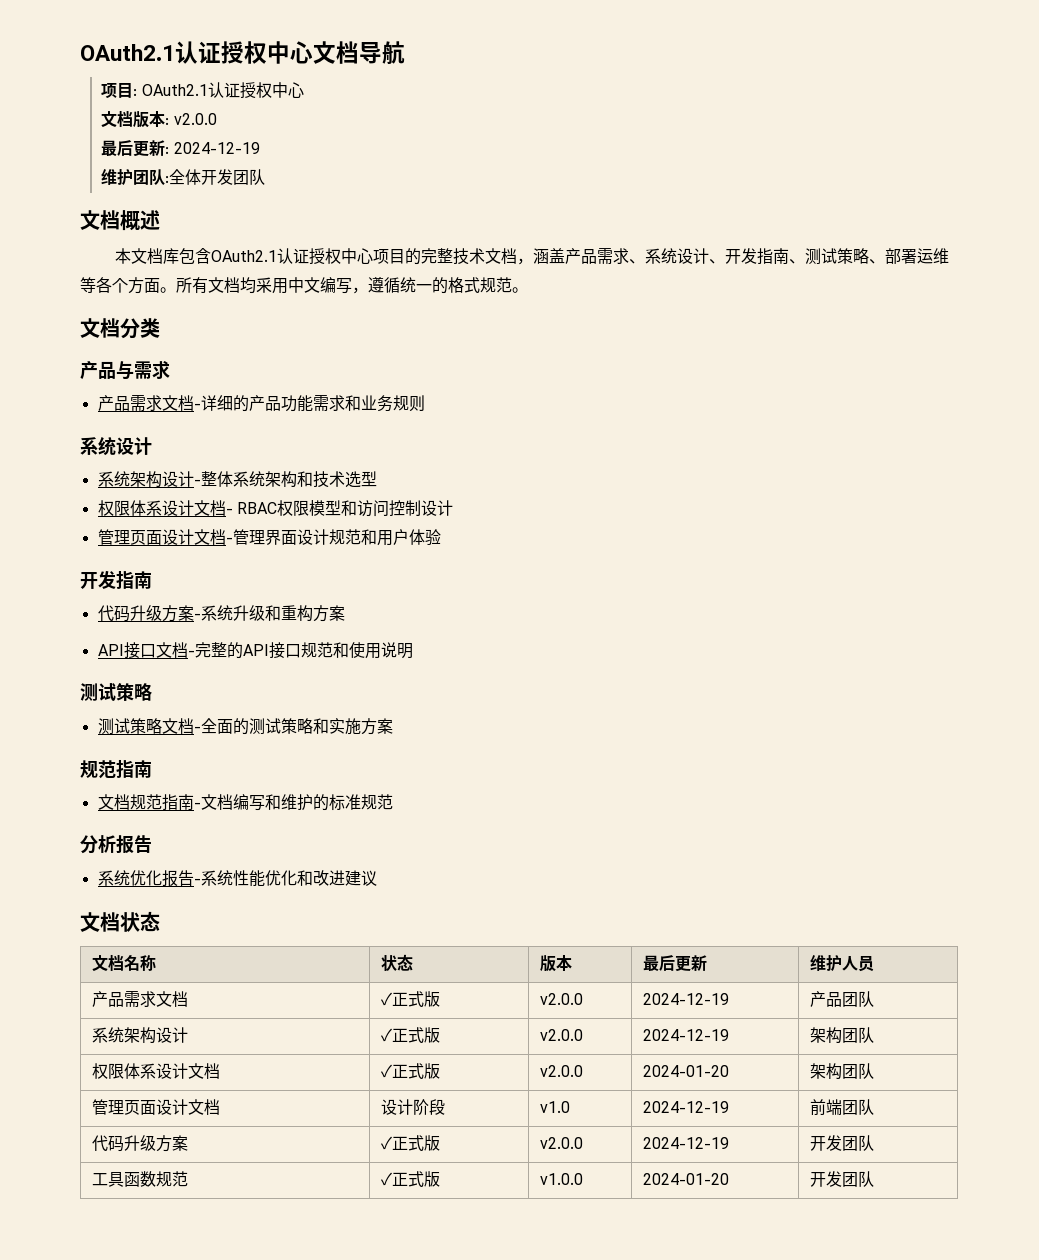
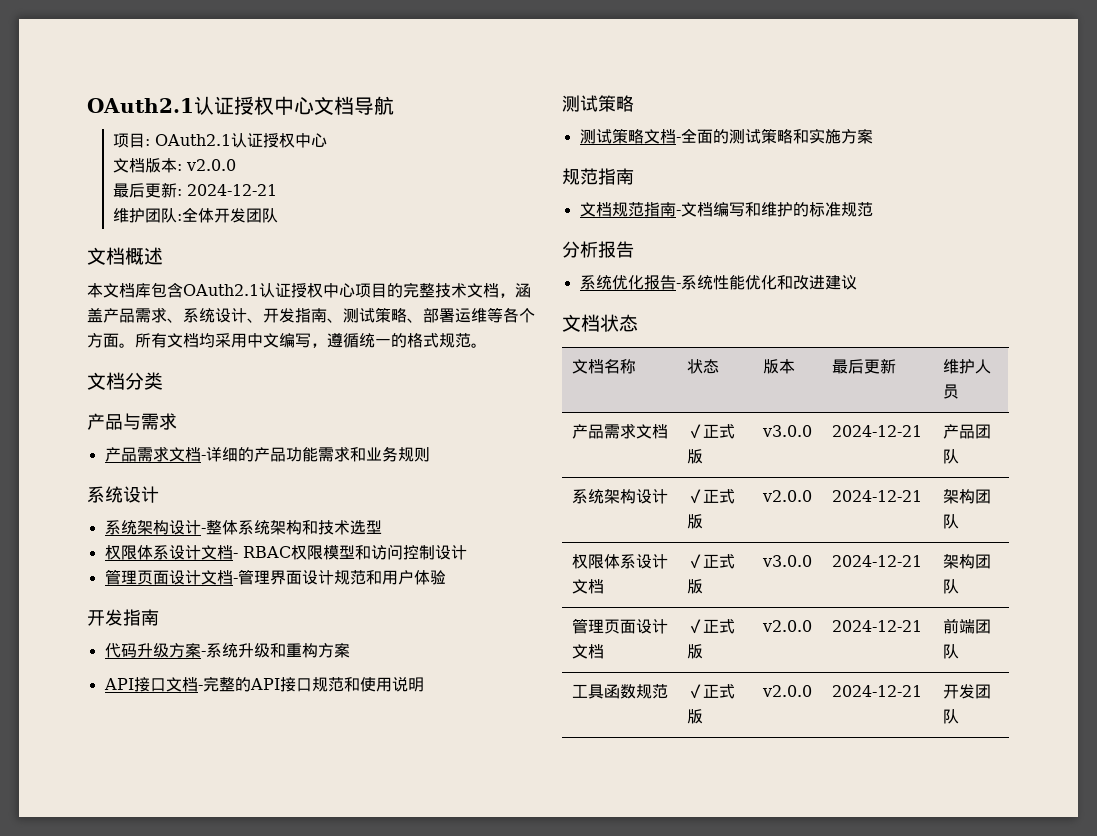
[173,142,260,154] 2024-12-19 -> [186,184,277,196] 2024-12-21
[540,993,584,1005] [643,993,730,1005] v2.0.0 | 2024-12-19 -> [761,425,812,437] [831,425,922,437] v3.0.0 | 2024-12-21
[643,1029,730,1041] 2024-12-19 -> [831,490,922,502] 2024-12-21
[540,1065,584,1077] [643,1065,730,1077] v2.0.0 | 2024-01-20 -> [761,555,812,567] [831,555,922,567] v3.0.0 | 2024-12-21
[381,1099,446,1115] [540,1101,571,1113] [643,1101,730,1113] [810,1099,875,1116] [92,1135,189,1152] [381,1135,441,1151] [540,1137,584,1149] [643,1137,730,1149] [810,1135,843,1151] | 设计阶段 | v1.0 | 2024-12-19 | 前端团队 // 代码升级方案 | ✓正式版 | v2.0.0 | 2024-12-19 | 开发 -> [686,619,735,634] [686,644,703,659] [761,620,812,632] [831,620,922,632] [942,618,975,634] | ✓正式版 | v2.0.0 | 2024-12-21 | 前端
[540,1173,584,1185] [643,1173,730,1185] v1.0.0 | 2024-01-20 -> [761,685,812,697] [831,685,922,697] v2.0.0 | 2024-12-21

